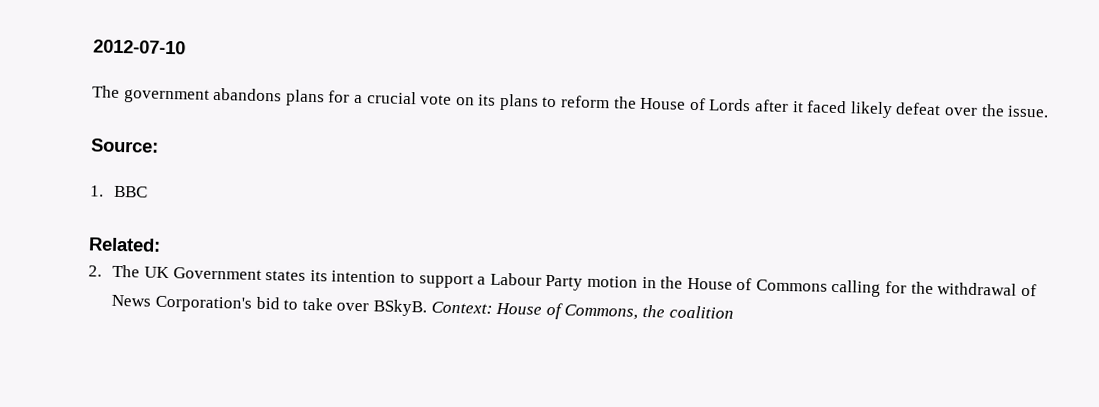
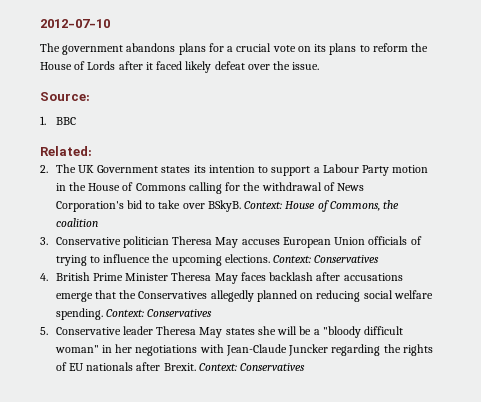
(734, 312) none -> [40,236,422,248] [55,254,380,266] [40,272,403,284] [55,290,433,302] [55,308,213,320] [40,326,404,338] [54,344,433,356] [55,362,306,371] // 3. Conservative politician Theresa May accuses European Union officials of trying to influence the upcoming elections. Context: Conservatives // 4. British Prime Minister Theresa May faces backlash after accusations emerge that the Conservatives allegedly planned on reducing social welfare spending. Context: Conservatives // 5. Conservative leader Theresa May states she will be a "bloody difficult woman" in her negotiations with Jean-Claude Juncker regarding the rights of EU nationals after Brexit. Context: Conservatives

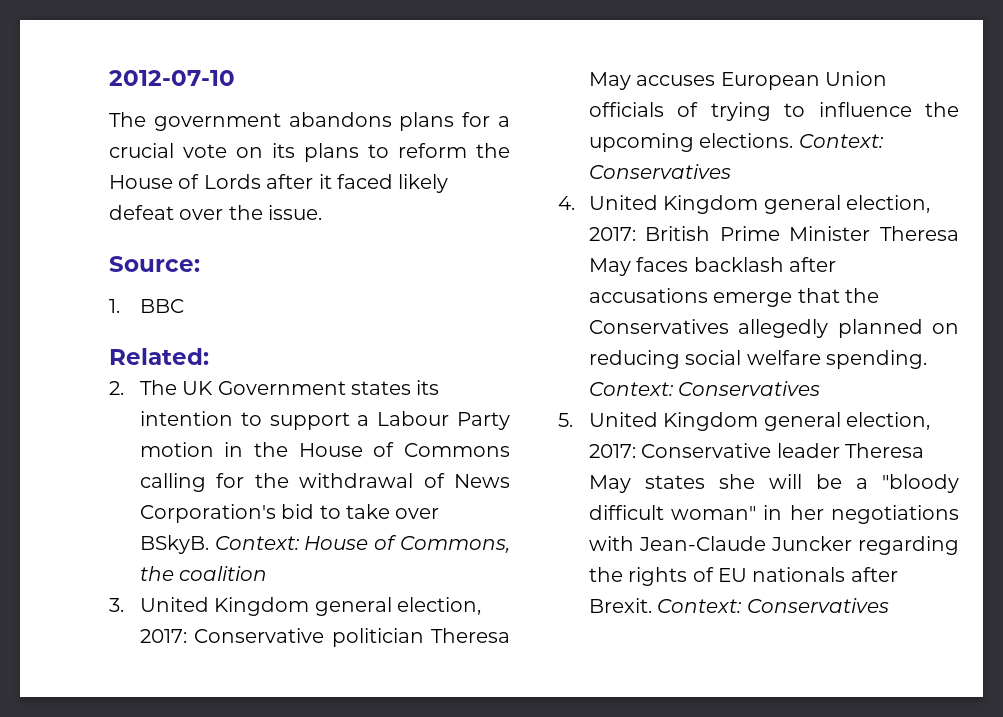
(48, 241) none -> [139,597,482,616] [139,629,187,643] United Kingdom general election, 2017:
(48, 277) none -> [588,195,931,214] [588,227,636,241] United Kingdom general election, 2017:
(48, 331) none -> [588,412,931,431] [588,444,636,458] United Kingdom general election, 2017:

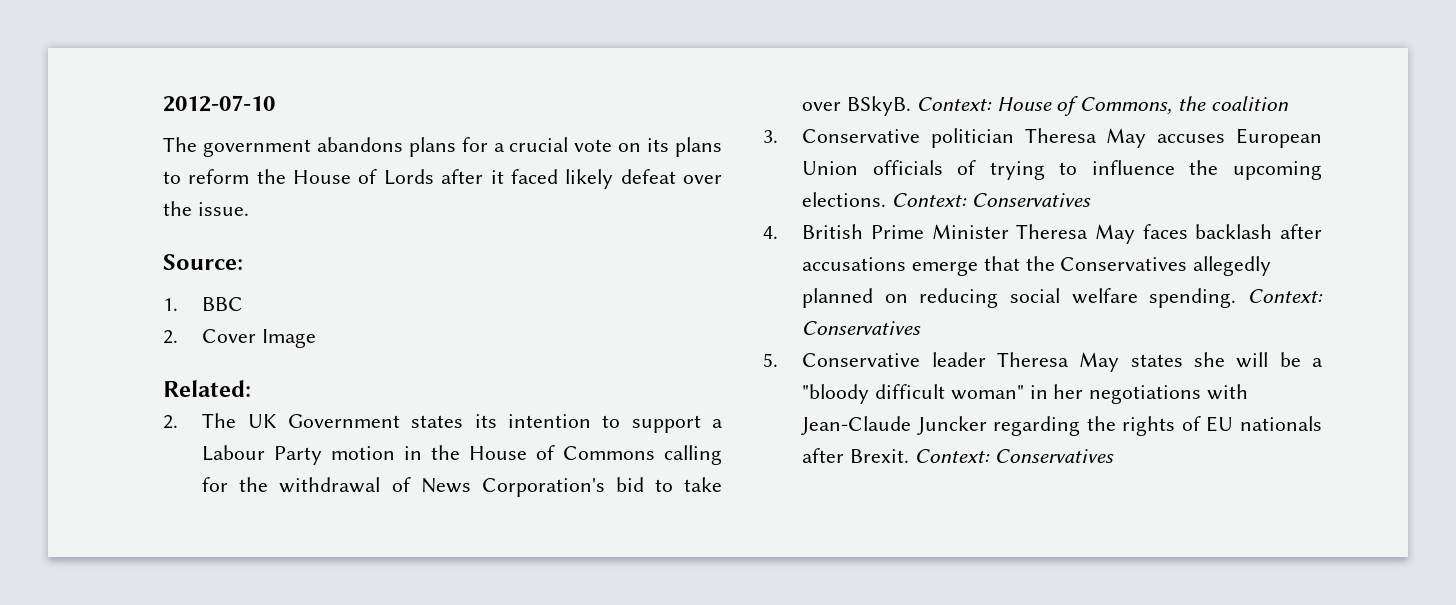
(184, 306) none -> [163,329,317,348] // 2. Cover Image
[139,597,482,616] [139,629,187,643] United Kingdom general election, 2017: -> (778, 136) none
[588,195,931,214] [588,227,636,241] United Kingdom general election, 2017: -> (778, 232) none
[588,412,931,431] [588,444,636,458] United Kingdom general election, 2017: -> (778, 360) none

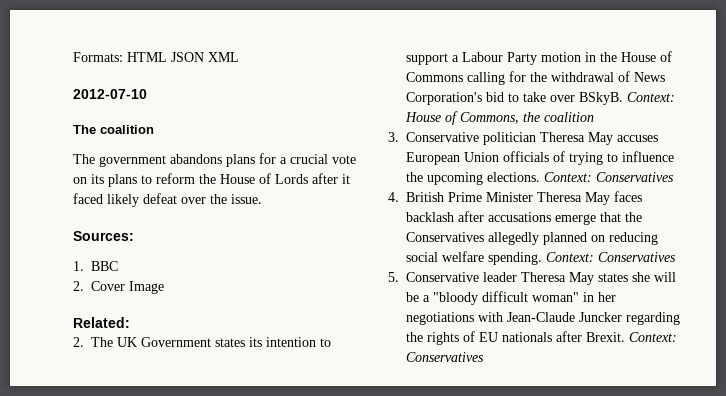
(163, 103) none -> [73,52,239,62] Formats: HTML JSON XML //
(275, 103) none -> [73,125,154,134] // The coalition
[163,254,243,270] Source: -> [73,231,134,241] Sources:

